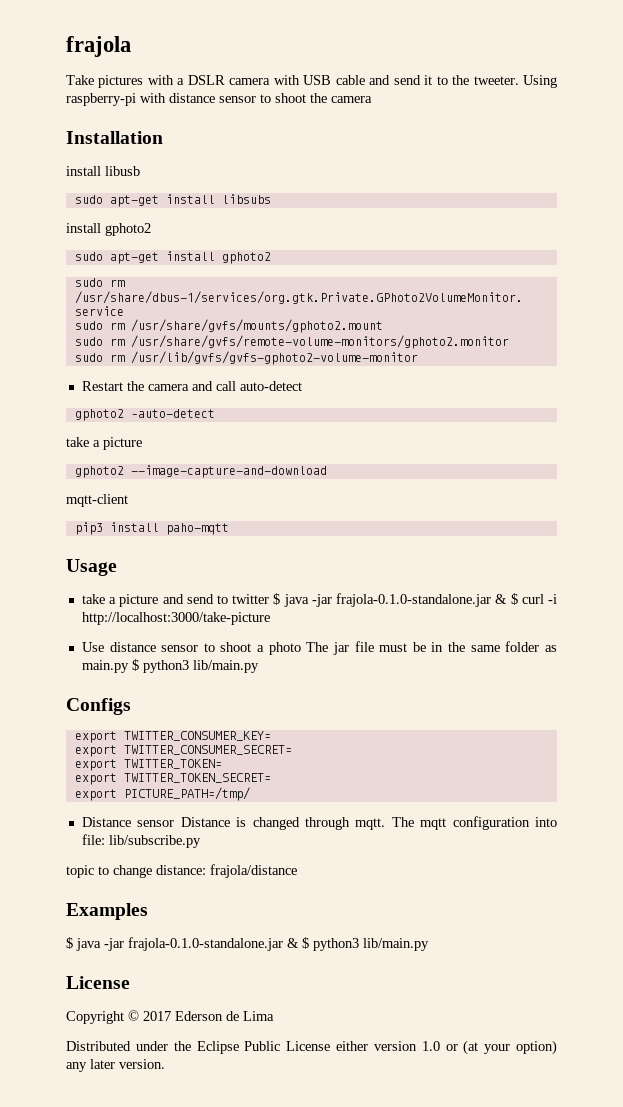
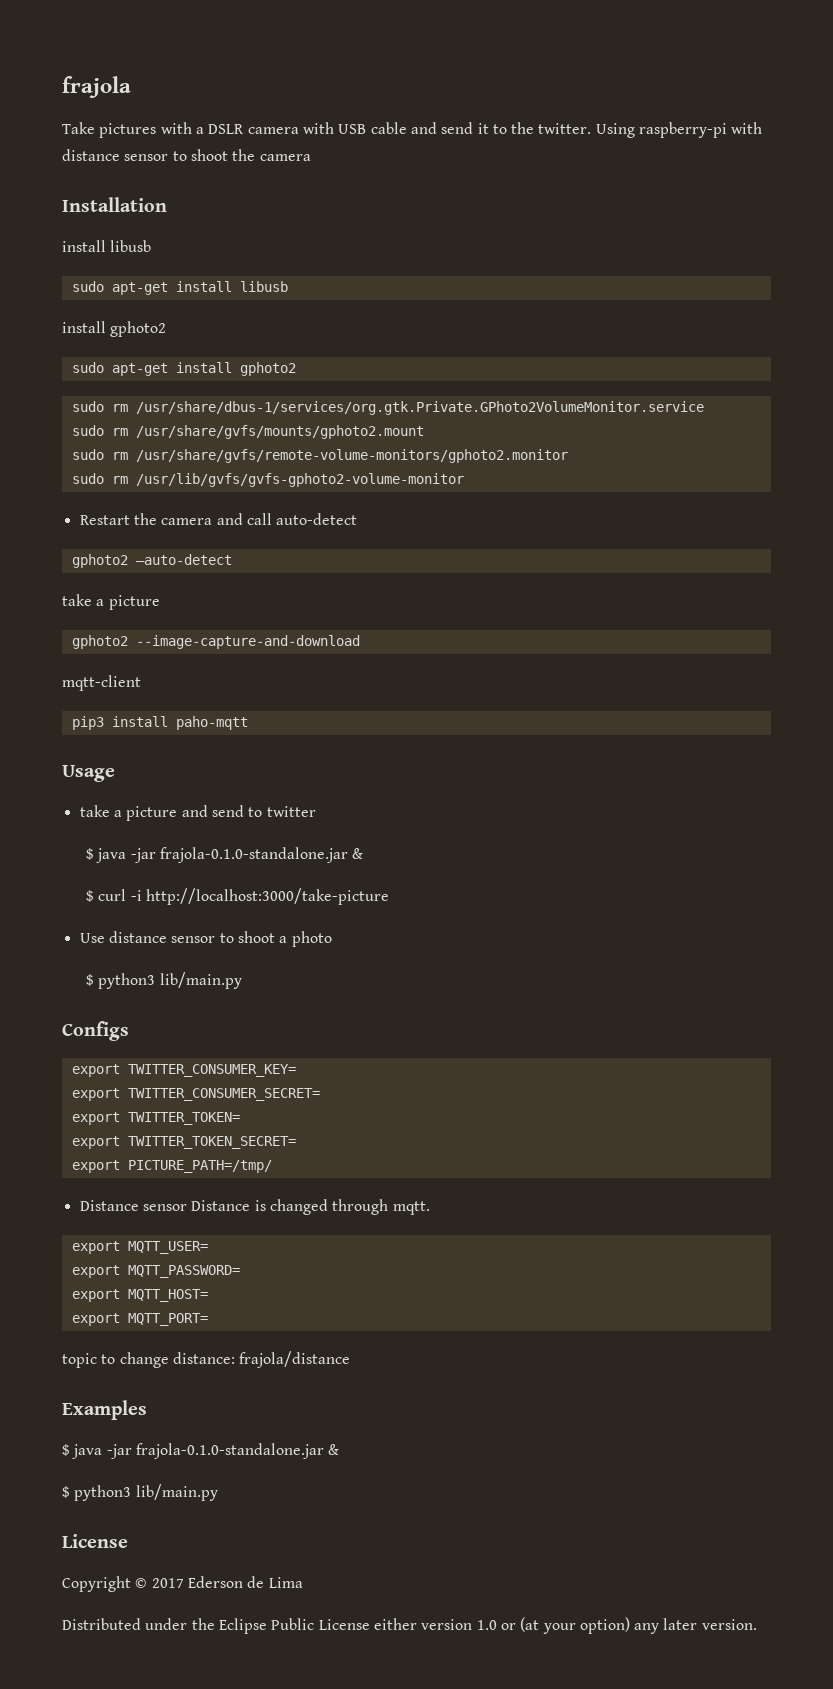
[473,76,519,85] tweeter. -> [538,123,592,134] twitter.
[221,194,271,204] libsubs -> [239,281,288,292] libusb
[273,593,508,607] $ java -jar frajola-0.1.0-standalone.jar & -> [86,847,364,863] // $ java -jar frajola-0.1.0-standalone.jar & //
[306,641,558,655] [81,660,129,673] The jar file must be in the same folder as main.py -> (332, 939) //
[391,816,557,830] [81,834,201,848] The mqtt configuration into file: lib/subscribe.py -> [71,1241,208,1254] [71,1265,240,1278] [71,1289,208,1302] [71,1313,208,1326] // export MQTT_USER= // export MQTT_PASSWORD= // export MQTT_HOST= // export MQTT_PORT=
(299, 943) none -> (340, 1449) //

